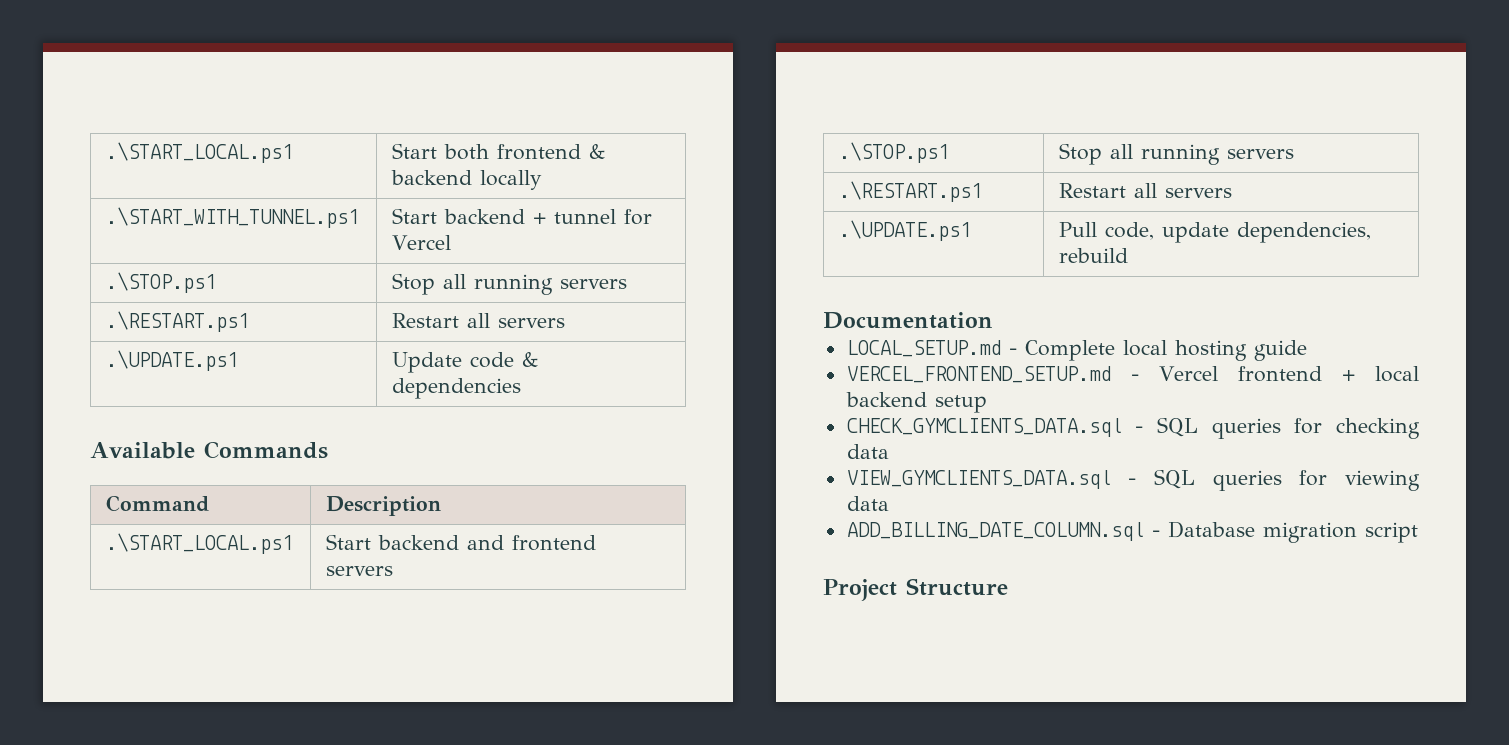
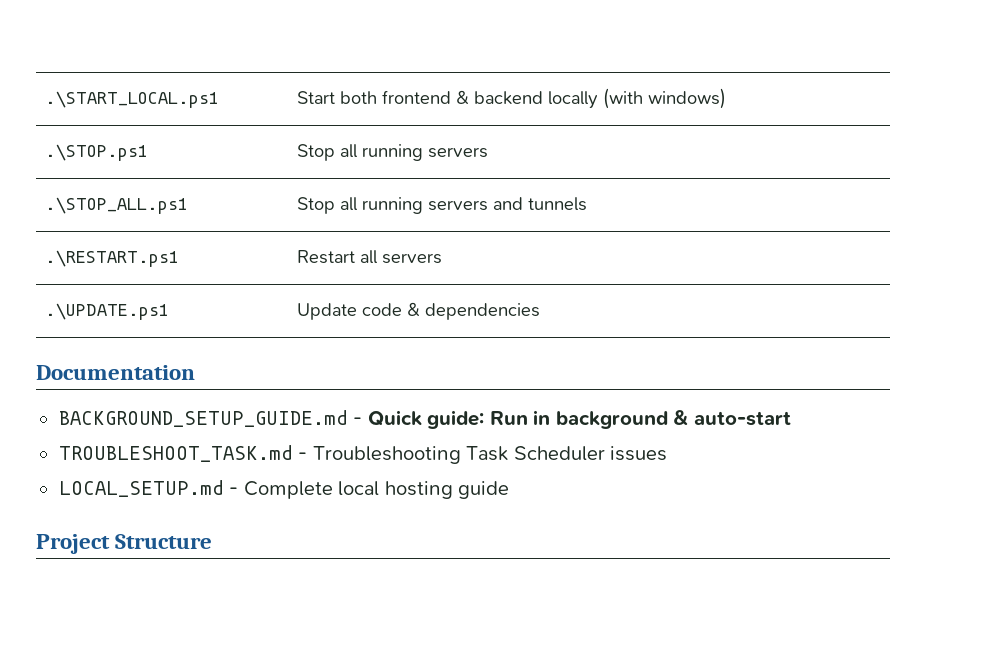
[106,207,360,228] [392,208,653,225] [392,235,452,250] [106,272,217,293] [392,273,628,295] // .\START_WITH_TUNNEL.ps1 | Start backend + tunnel for Vercel // .\STOP.ps1 | Stop all running servers -> [602,88,726,109] [44,144,148,161] [296,144,488,161] [44,197,188,214] [296,197,587,214] (with windows) // .\STOP.ps1 | Stop all running servers // .\STOP_ALL.ps1 | Stop all running servers and tunnels
[90,441,328,459] [106,495,210,512] [326,496,442,516] [106,533,294,554] [326,534,597,551] [326,566,394,576] [839,142,950,163] [1059,143,1295,165] [839,181,983,202] [1059,183,1233,198] [839,220,972,241] [1059,222,1372,243] [1059,248,1129,263] [823,312,993,329] Available Commands // Command | Description // .\START_LOCAL.ps1 | Start backend and frontend servers // .\STOP.ps1 | Stop all running servers // .\RESTART.ps1 | Restart all servers // .\UPDATE.ps1 | Pull code, update dependencies, rebuild // Documentation -> [36,365,195,380] [58,410,791,429] [58,445,668,464] Documentation // BACKGROUND_SETUP_GUIDE.md - Quick guide: Run in background & auto-start // TROUBLESHOOT_TASK.md - Troubleshooting Task Scheduler issues
[846,366,1419,383] [845,392,987,413] [846,417,1420,439] [846,444,889,459] [846,469,1420,491] [846,496,889,511] [846,521,1418,543] // VERCEL_FRONTEND_SETUP.md - Vercel frontend + local backend setup // CHECK_GYMCLIENTS_DATA.sql - SQL queries for checking data // VIEW_GYMCLIENTS_DATA.sql - SQL queries for viewing data // ADD_BILLING_DATE_COLUMN.sql - Database migration script -> (510, 490) none

